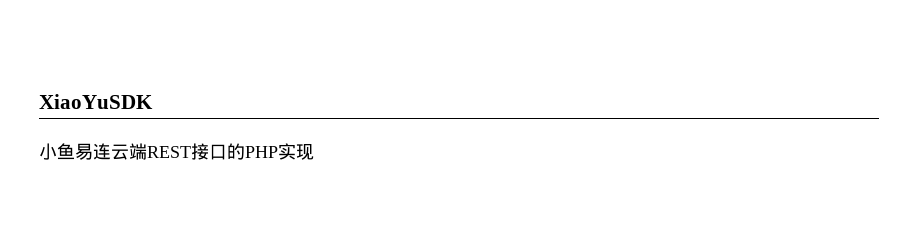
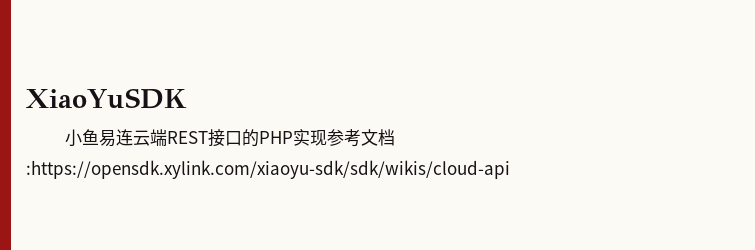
(314, 152) none -> [327,129,396,147] [26,160,510,179] 参考文档:https://opensdk.xylink.com/xiaoyu-sdk/sdk/wikis/cloud-api

